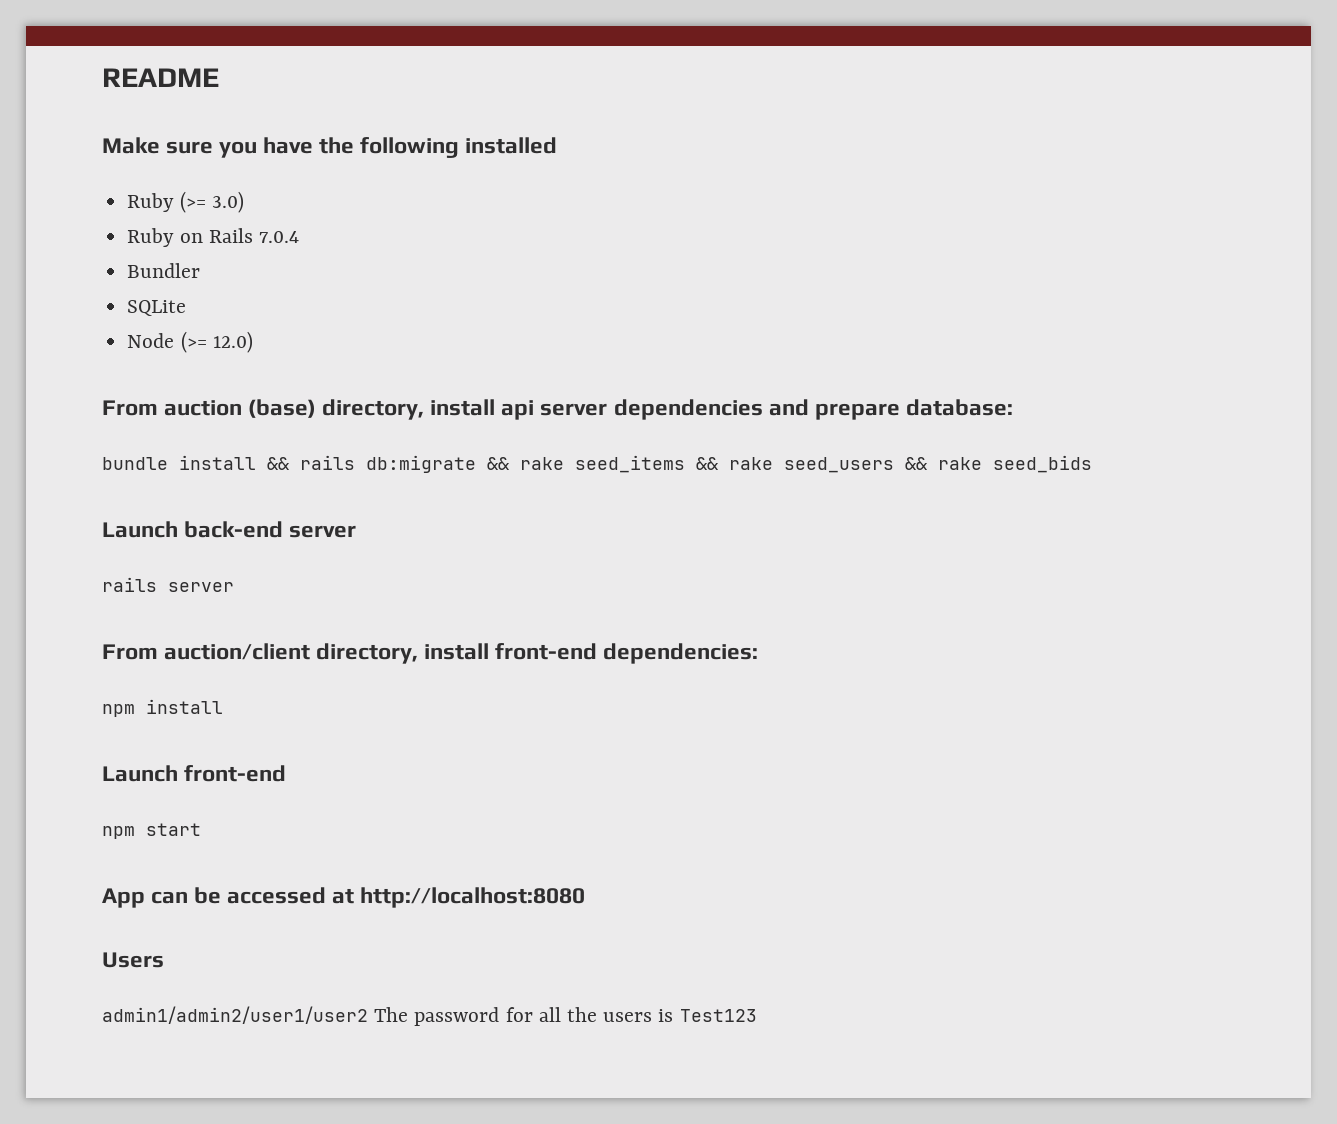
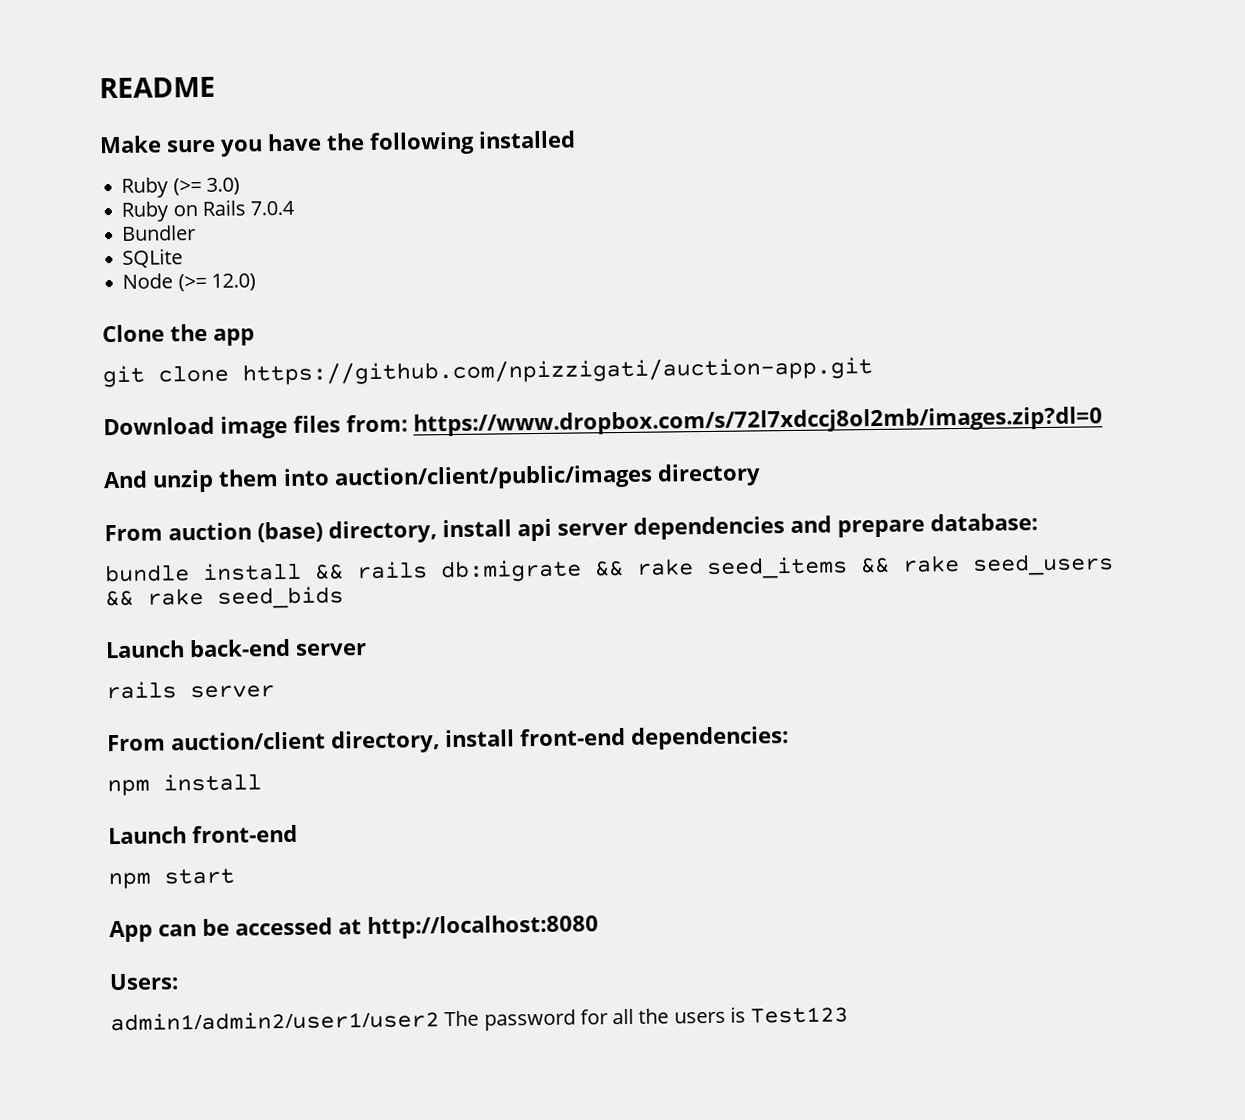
(253, 342) none -> [102,323,255,346] [102,357,873,388] [103,406,1103,439] [103,463,761,493] // Clone the app // git clone https://github.com/npizzigati/auction-app.git // Download image files from: https://www.dropbox.com/s/72l7xdccj8ol2mb/images.zip?dl=0 // And unzip them into auction/client/public/images directory
[102,952,164,968] Users -> [109,973,179,991] Users:

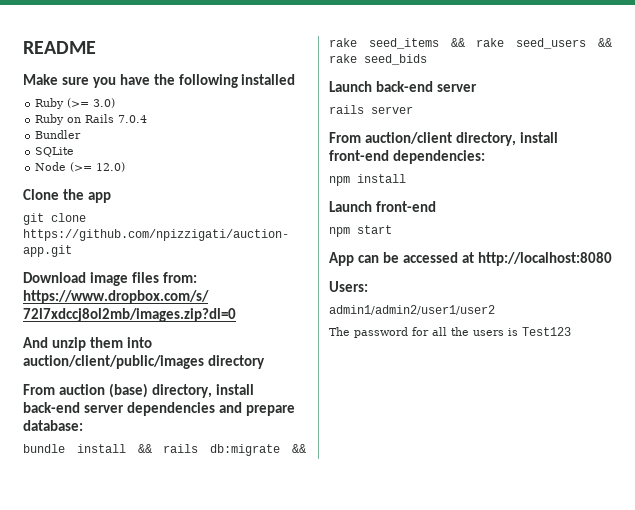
[516,518,552,542] api -> [23,402,80,413] back-end
(440, 1021) none -> (495, 310) //

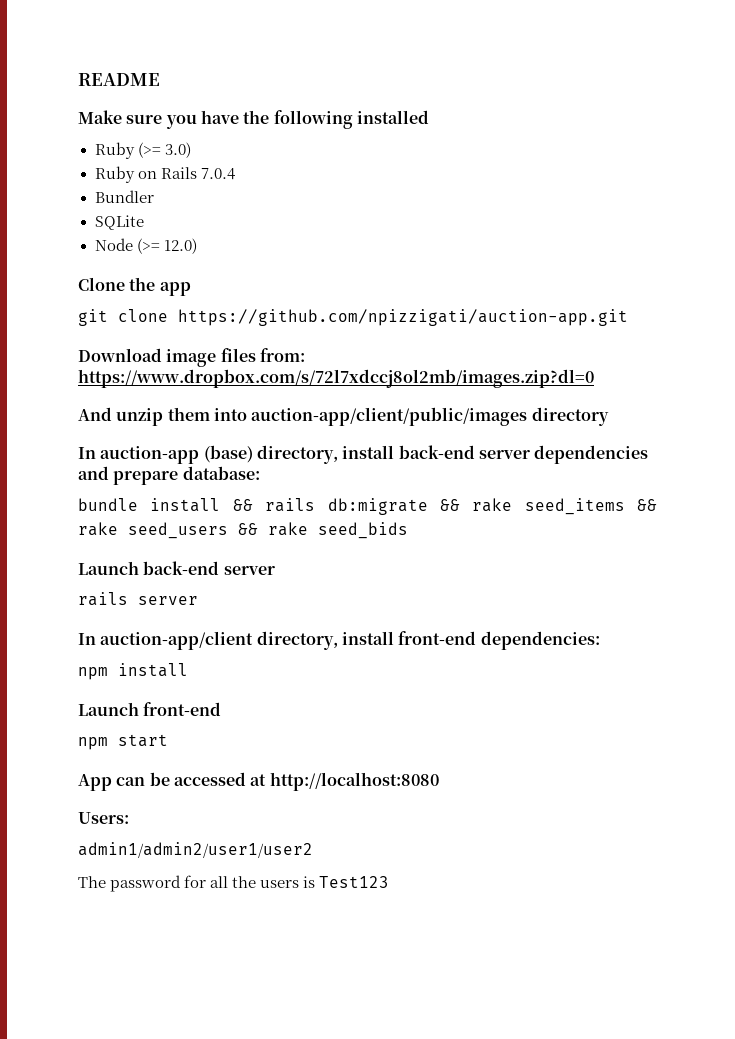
[23,355,204,369] auction/client/public/images -> [251,407,528,426] auction-app/client/public/images
[23,384,105,395] From auction -> [78,446,200,464] In auction-app
[329,132,452,144] From auction/client -> [78,631,254,650] In auction-app/client

